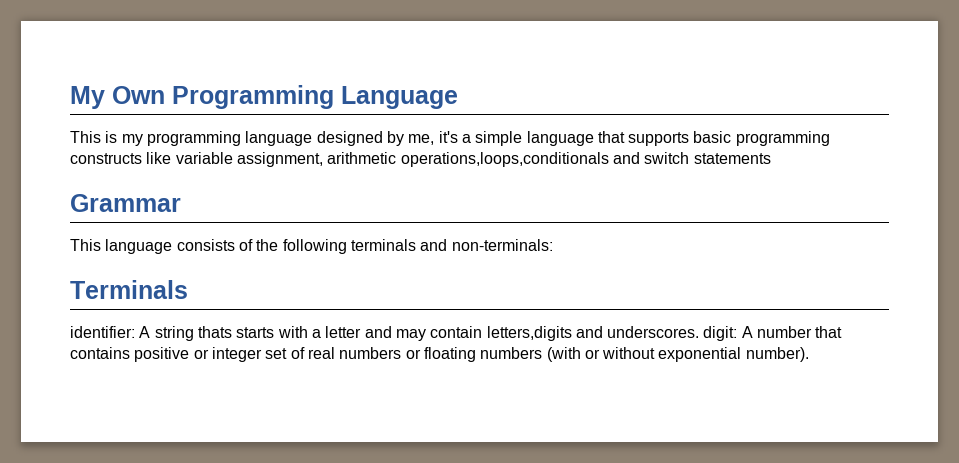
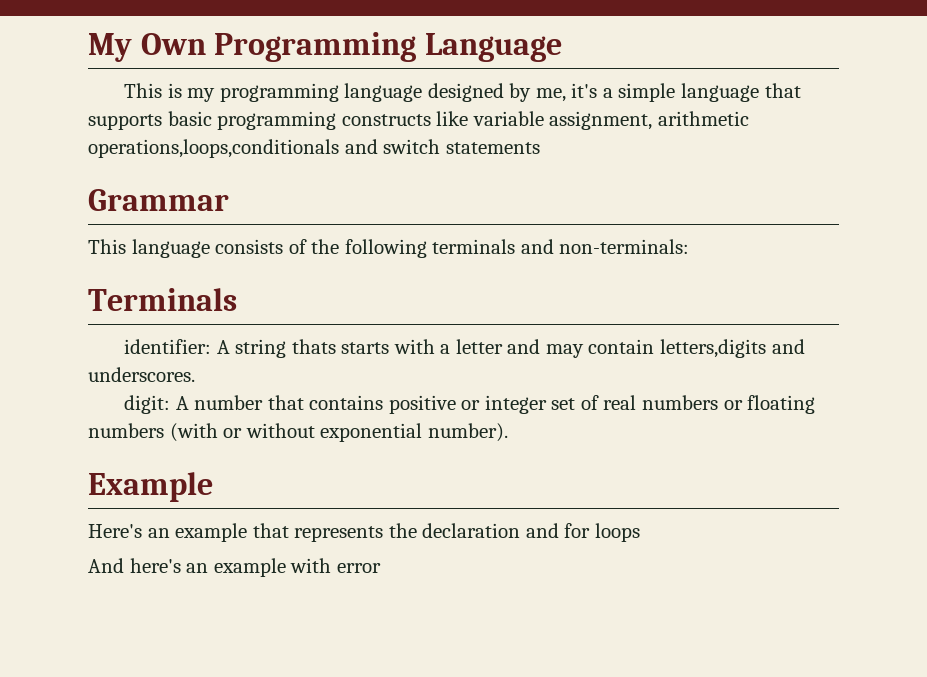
(700, 332) none -> (195, 374) //
(809, 354) none -> [88,472,213,502] [88,523,640,542] [88,558,381,577] // Example // Here's an example that represents the declaration and for loops // And here's an example with error

